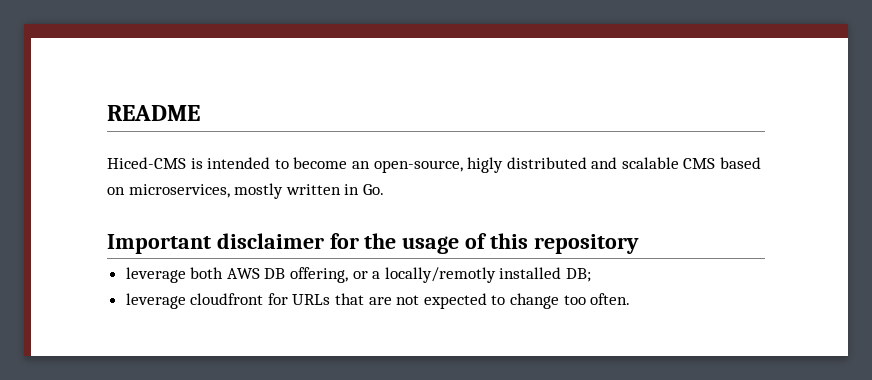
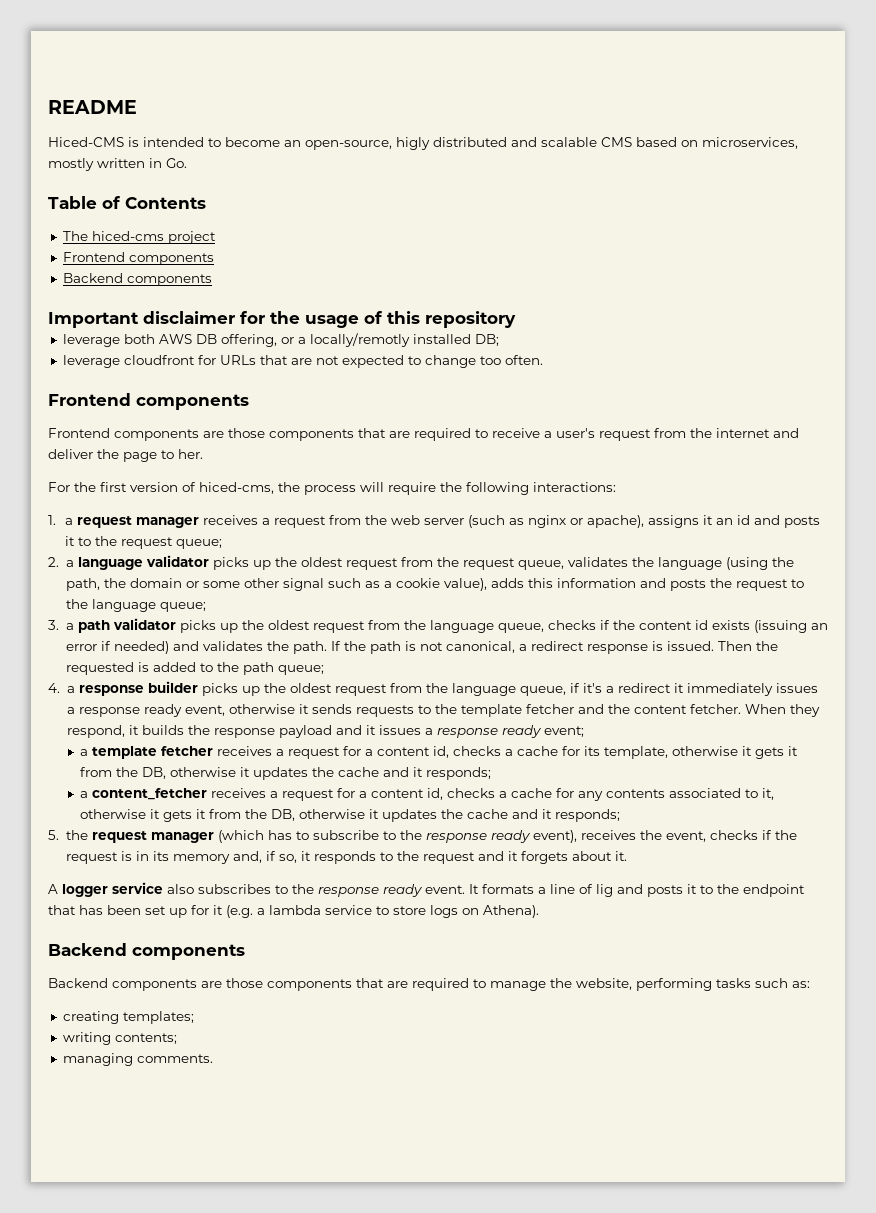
(384, 189) none -> [48,196,206,209] [62,231,216,244] [62,252,214,265] [62,273,212,286] // Table of Contents // The hiced-cms project // Frontend components // Backend components
(631, 299) none -> [48,393,249,410] [48,428,799,441] [48,449,203,462] [48,482,616,495] [48,515,820,528] [64,536,222,549] [48,555,794,570] [65,578,804,591] [65,599,206,612] [48,618,828,633] [65,641,778,654] [65,662,324,675] [48,681,818,696] [66,704,820,717] [66,725,584,738] [79,746,798,759] [79,767,491,780] [79,788,774,801] [79,809,620,822] [48,830,797,843] [65,851,627,864] [48,882,805,897] [48,905,539,918] [48,943,245,960] [48,978,810,991] [62,1011,194,1024] [62,1032,177,1045] [62,1053,213,1066] // Frontend components // Frontend components are those components that are required to receive a user's request from the internet and deliver the page to her. // For the first version of hiced-cms, the process will require the following interactions: // 1. a request manager receives a request from the web server (such as nginx or apache), assigns it an id and posts it to the request queue; // 2. a language validator picks up the oldest request from the request queue, validates the language (using the path, the domain or some other signal such as a cookie value), adds this information and posts the request to the language queue; // 3. a path validator picks up the oldest request from the language queue, checks if the content id exists (issuing an error if needed) and validates the path. If the path is not canonical, a redirect response is issued. Then the requested is added to the path queue; // 4. a response builder picks up the oldest request from the language queue, if it's a redirect it immediately issues a response ready event, otherwise it sends requests to the template fetcher and the content fetcher. When they respond, it builds the response payload and it issues a response ready event; // a template fetcher receives a request for a content id, checks a cache for its template, otherwise it gets it from the DB, otherwise it updates the cache and it responds; // a content_fetcher receives a request for a content id, checks a cache for any contents associated to it, otherwise it gets it from the DB, otherwise it updates the cache and it responds; // 5. the request manager (which has to subscribe to the response ready event), receives the event, checks if the request is in its memory and, if so, it responds to the request and it forgets about it. // A logger service also subscribes to the response ready event. It formats a line of lig and posts it to the endpoint that has been set up for it (e.g. a lambda service to store logs on Athena). // Backend components // Backend components are those components that are required to manage the website, performing tasks such as: // creating templates; // writing contents; // managing comments.

